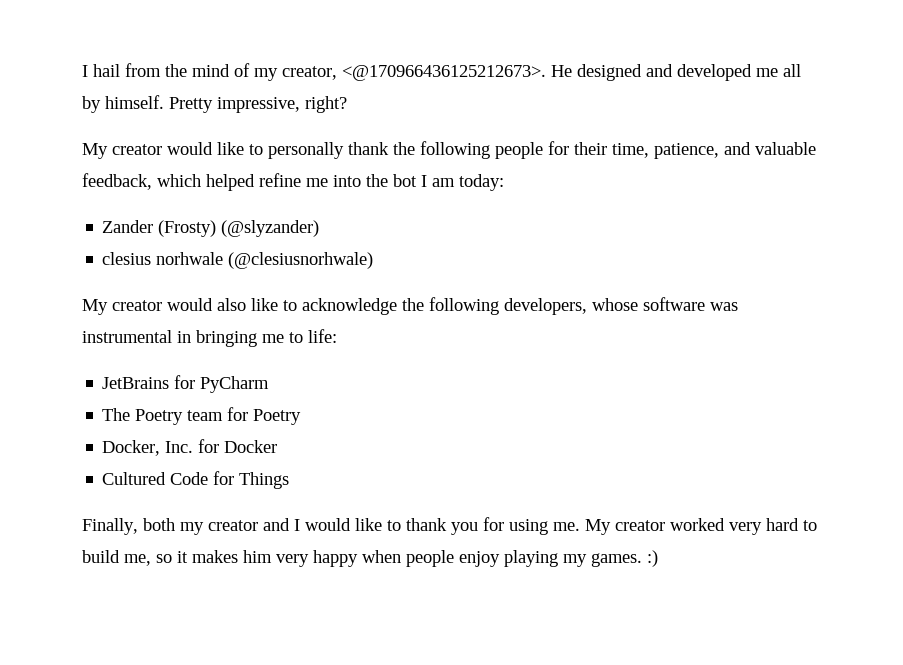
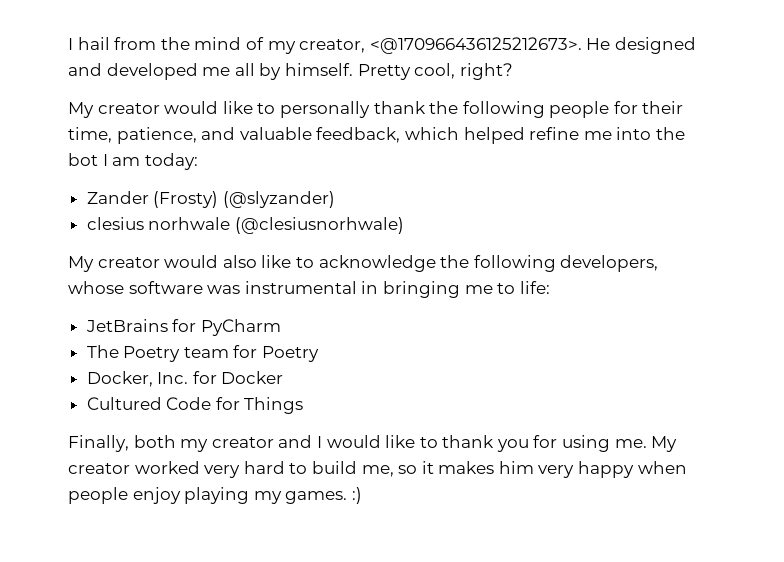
[217,97,300,113] impressive, -> [414,63,456,79] cool,

